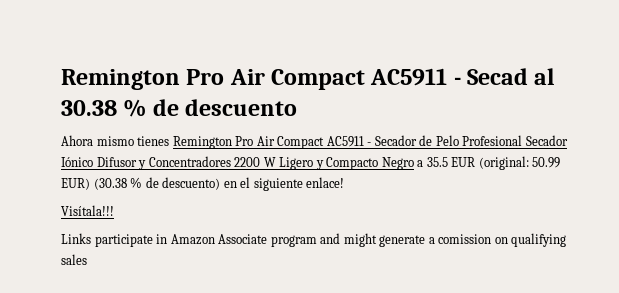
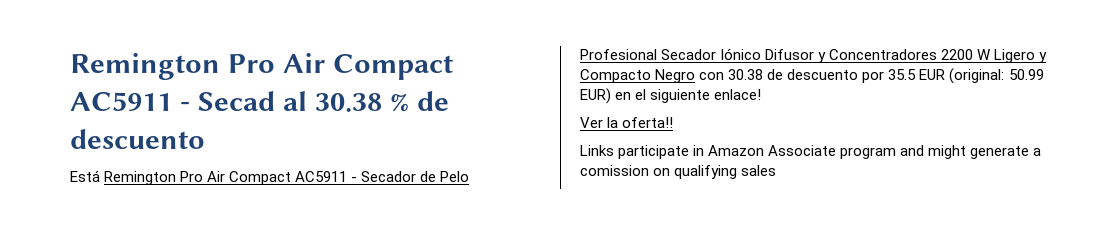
[61,135,170,146] Ahora mismo tienes -> [70,170,100,182] Está
[417,160,424,167] a -> [699,69,885,83] con 30.38 de descuento por
[93,177,221,190] (30.38 % de descuento) -> (611, 96) none
[61,205,114,216] Visítala!!! -> [580,117,674,128] Ver la oferta!!

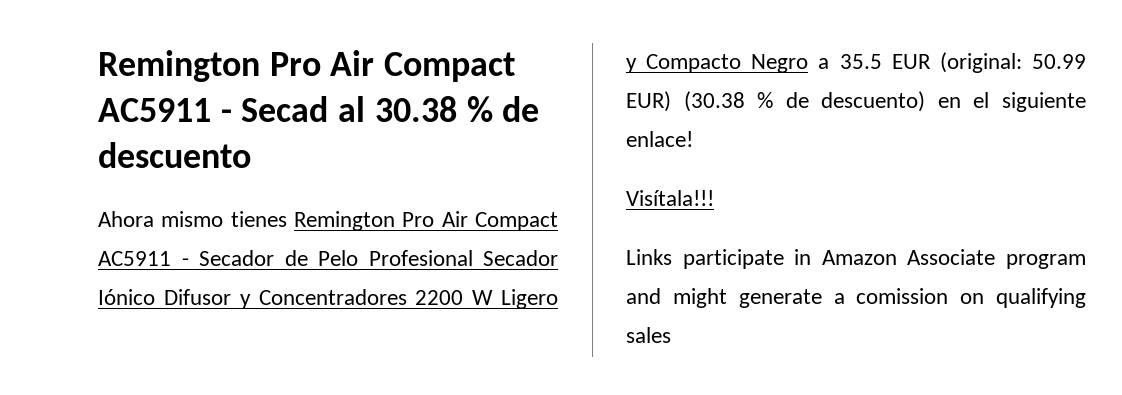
[70,170,100,182] Está -> [98,211,287,227] Ahora mismo tienes
[699,69,885,83] con 30.38 de descuento por -> [818,58,830,69] a
(611, 96) none -> [683,91,926,112] (30.38 % de descuento)
[580,117,674,128] Ver la oferta!! -> [626,190,714,206] Visítala!!!

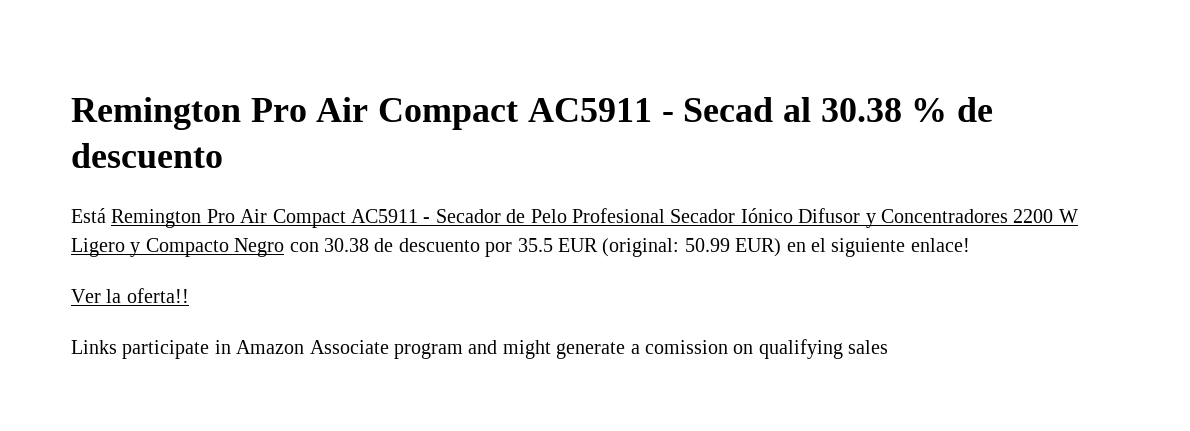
[98,211,287,227] Ahora mismo tienes -> [71,208,106,223] Está
[818,58,830,69] a -> [289,238,513,257] con 30.38 de descuento por
[683,91,926,112] (30.38 % de descuento) -> (782, 247) none
[626,190,714,206] Visítala!!! -> [71,288,189,303] Ver la oferta!!

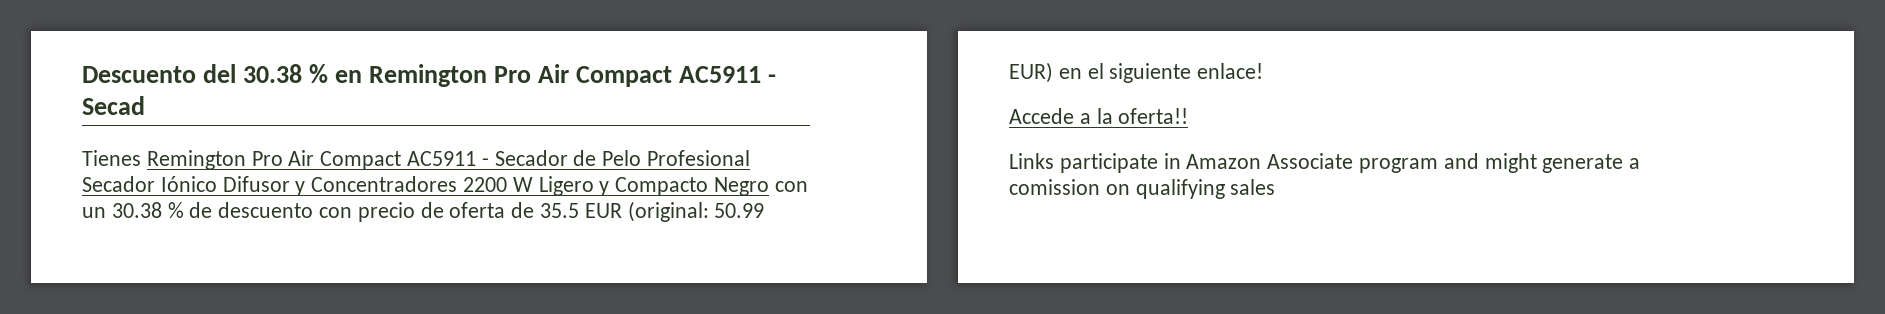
(71, 113) none -> [82,64,363,83] Descuento del 30.38 % en
[783,97,994,122] [71,143,223,168] [71,208,106,223] al 30.38 % de descuento // Está -> [82,150,141,166] // Tienes
[324,238,513,257] 30.38 de descuento por -> [82,202,535,222] un 30.38 % de descuento con precio de oferta de
[71,289,101,303] Ver -> [1009,108,1091,124] Accede a

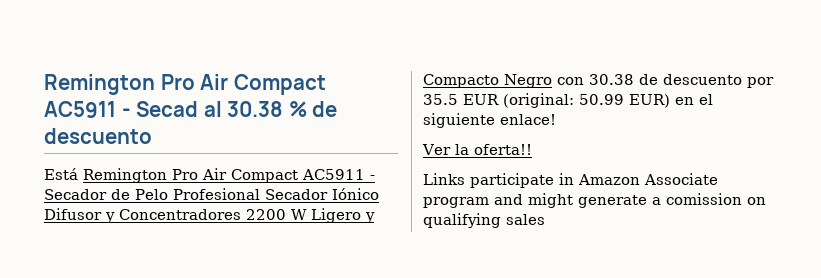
[82,64,363,83] Descuento del 30.38 % en -> (44, 84) none
[82,150,141,166] // Tienes -> [203,101,338,117] [44,128,152,144] [44,168,78,180] al 30.38 % de descuento // Está
[82,202,535,222] un 30.38 % de descuento con precio de oferta de -> [589,74,774,88] 30.38 de descuento por
[1009,108,1091,124] Accede a -> [422,144,451,155] Ver

